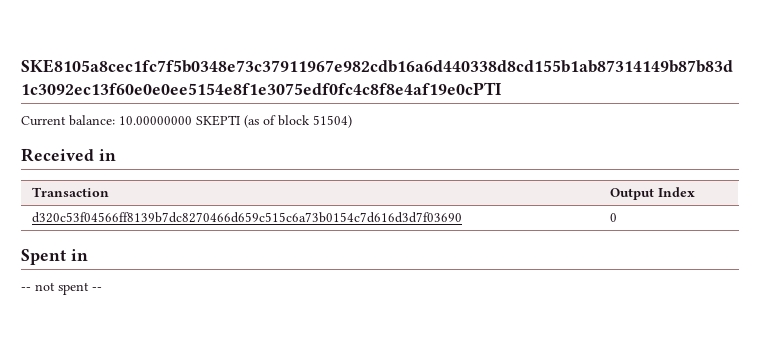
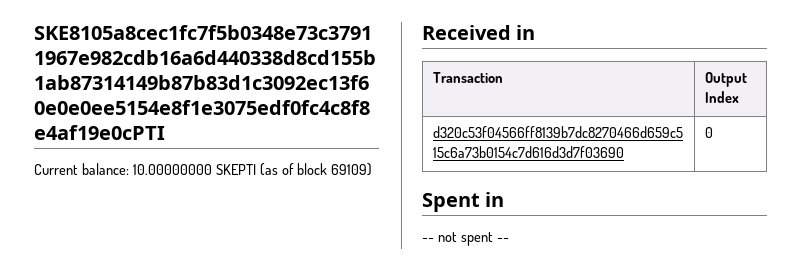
[313,115,352,128] 51504) -> [331,163,373,176] 69109)

